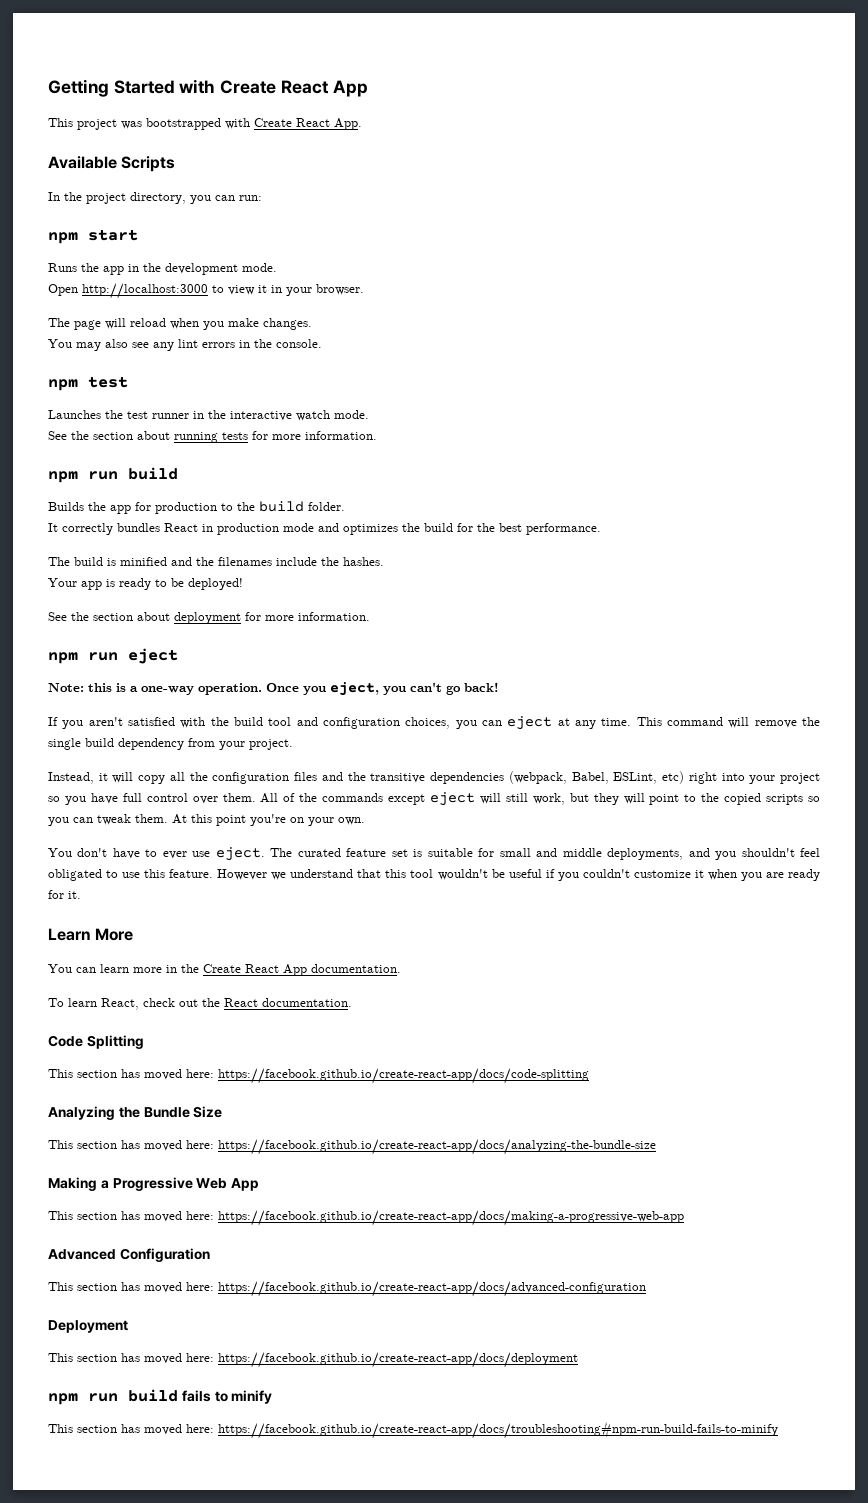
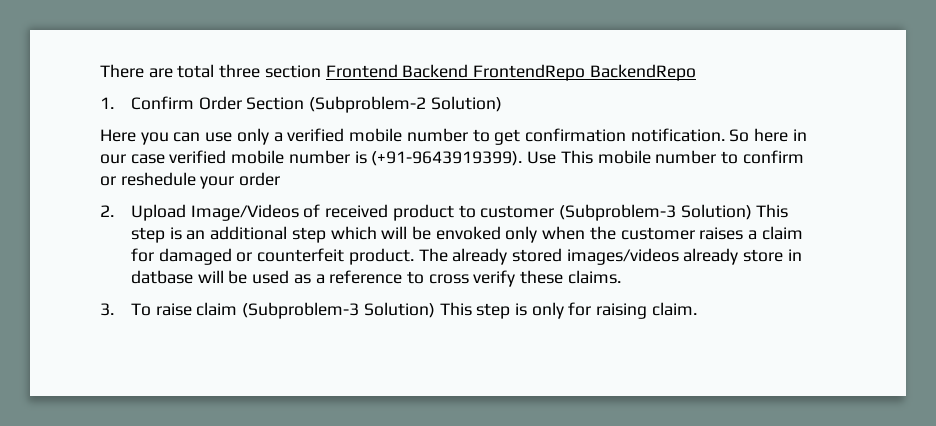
[48,79,368,97] [48,118,362,130] [48,156,176,172] [48,192,262,204] [48,229,138,244] [48,263,277,275] [48,283,364,299] [48,318,312,330] [48,339,322,351] [48,376,128,391] [48,410,369,421] [48,431,377,443] [48,467,178,483] [48,501,345,514] [48,523,601,535] [48,557,384,566] [48,578,243,590] [48,612,370,624] [48,648,178,664] [48,682,499,696] [48,716,821,730] [48,738,293,750] [48,771,820,784] [48,792,820,806] [48,814,365,826] [48,847,821,861] [48,869,820,881] [48,890,81,899] [48,928,134,941] [48,964,401,976] [48,998,352,1010] [48,1035,144,1049] [48,1068,589,1084] [48,1106,223,1120] [48,1139,656,1155] [48,1177,260,1191] [48,1210,684,1226] [48,1248,210,1262] [48,1281,646,1297] [48,1320,128,1333] [48,1352,578,1368] [48,1389,273,1405] [48,1421,778,1439] Getting Started with Create React App // This project was bootstrapped with Create React App. // Available Scripts // In the project directory, you can run: // npm start // Runs the app in the development mode. // Open http://localhost:3000 to view it in your browser. // The page will reload when you make changes. // You may also see any lint errors in the console. // npm test // Launches the test runner in the interactive watch mode. // See the section about running tests for more information. // npm run build // Builds the app for production to the build folder. // It correctly bundles React in production mode and optimizes the build for the best performance. // The build is minified and the filenames include the hashes. // Your app is ready to be deployed! // See the section about deployment for more information. // npm run eject // Note: this is a one-way operation. Once you eject, you can't go back! // If you aren't satisfied with the build tool and configuration choices, you can eject at any time. This command will remove the single build dependency from your project. // Instead, it will copy all the configuration files and the transitive dependencies (webpack, Babel, ESLint, etc) right into your project so you have full control over them. All of the commands except eject will still work, but they will point to the copied scripts so you can tweak them. At this point you're on your own. // You don't have to ever use eject. The curated feature set is suitable for small and middle deployments, and you shouldn't feel obligated to use this feature. However we understand that this tool wouldn't be useful if you couldn't customize it when you are ready for it. // Learn More // You can learn more in the Create React App documentation. // To learn React, check out the React documentation. // Code Splitting // This section has moved here: https://facebook.github.io/create-react-app/docs/code-splitting // Analyzing the Bundle Size // This section has moved here: https://facebook.github.io/create-react-app/docs/analyzing-the-bundle-size // Making a Progressive Web App // This section has moved here: https://facebook.github.io/create-react-app/docs/making-a-progressive-web-app // Advanced Configuration // This section has moved here: https://facebook.github.io/create-react-app/docs/advanced-configuration // Deployment // This section has moved here: https://facebook.github.io/create-react-app/docs/deployment // npm run build fails to minify // This section has moved here: https://facebook.github.io/create-react-app/docs/troubleshooting#npm-run-build-fails-to-minify -> [100,64,696,81] [100,96,502,113] [100,128,807,145] [100,150,804,166] [100,172,281,189] [100,204,789,221] [130,226,803,243] [130,248,802,265] [130,270,621,287] [100,302,697,319] There are total three section Frontend Backend FrontendRepo BackendRepo // 1. Confirm Order Section (Subproblem-2 Solution) // Here you can use only a verified mobile number to get confirmation notification. So here in our case verified mobile number is (+91-9643919399). Use This mobile number to confirm or reshedule your order // 2. Upload Image/Videos of received product to customer (Subproblem-3 Solution) This step is an additional step which will be envoked only when the customer raises a claim for damaged or counterfeit product. The already stored images/videos already store in datbase will be used as a reference to cross verify these claims. // 3. To raise claim (Subproblem-3 Solution) This step is only for raising claim.

